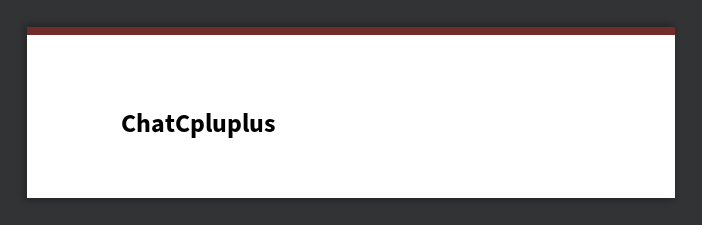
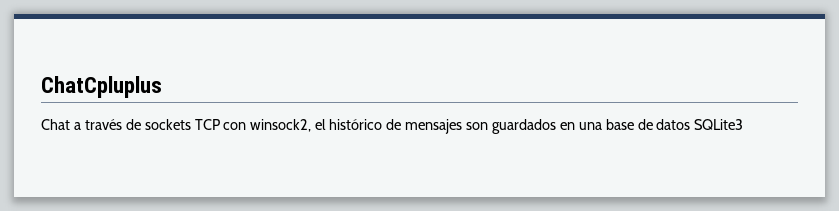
(276, 125) none -> [41,119,744,134] // Chat a través de sockets TCP con winsock2, el histórico de mensajes son guardados en una base de datos SQLite3

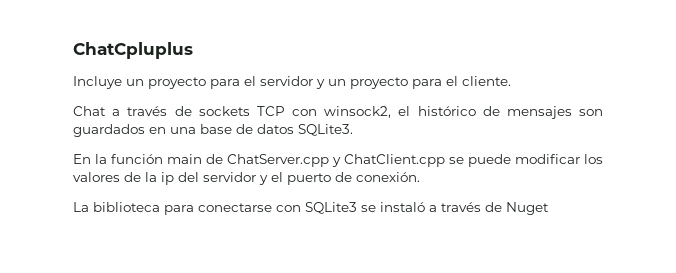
(162, 87) none -> [73,76,511,89] // Incluye un proyecto para el servidor y un proyecto para el cliente.
[694,119,744,130] SQLite3 -> [298,124,353,136] [73,154,603,167] [73,172,420,185] [73,202,549,215] SQLite3. // En la función main de ChatServer.cpp y ChatClient.cpp se puede modificar los valores de la ip del servidor y el puerto de conexión. // La biblioteca para conectarse con SQLite3 se instaló a través de Nuget

